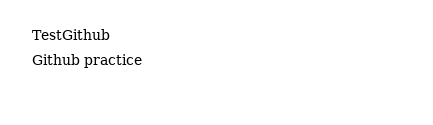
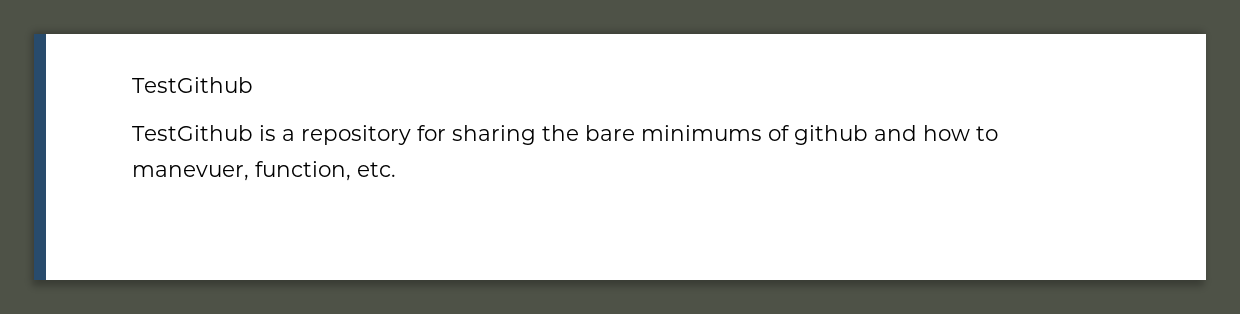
[32,54,142,68] Github practice -> [132,125,998,145] [132,161,396,181] TestGithub is a repository for sharing the bare minimums of github and how to manevuer, function, etc.

